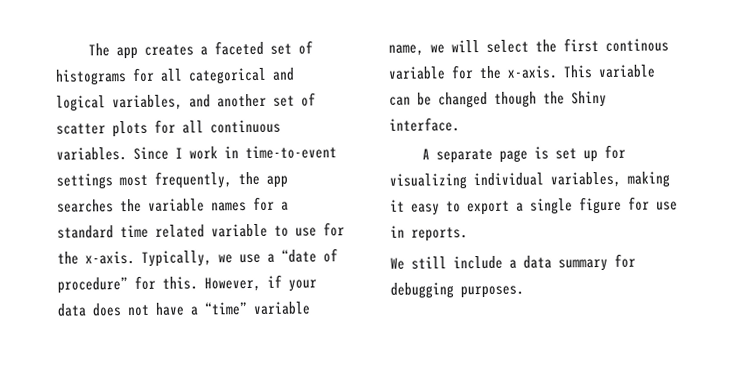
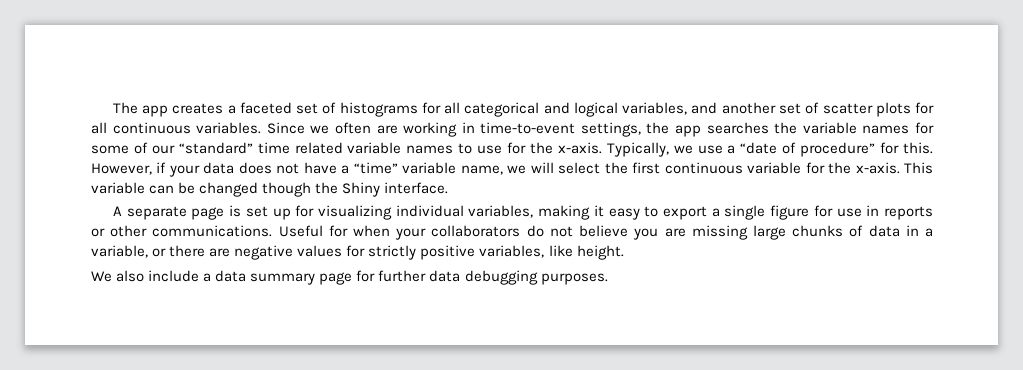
[175,145,337,160] [56,171,232,190] I work in time-to-event settings most frequently, -> [310,122,641,137] we often are working in time-to-event settings,
[281,201,289,211] [57,225,114,239] a standard -> [91,142,253,154] some of our “standard”
(268, 230) none -> [406,145,454,154] names
[605,38,669,52] continous -> [664,162,743,174] continuous
[411,227,468,242] reports. -> [883,206,933,220] [91,225,934,240] [91,245,624,260] reports or other communications. Useful for when your collaborators do not believe you are missing large chunks of data in a variable, or there are negative values for strictly positive variables, like height.
[411,256,447,270] still -> [116,270,145,282] also
[614,253,636,268] for -> [319,270,461,285] page for further data

